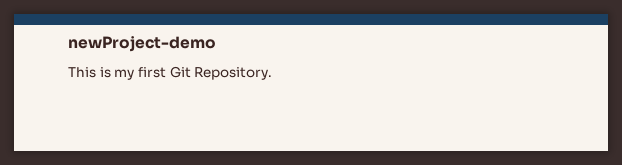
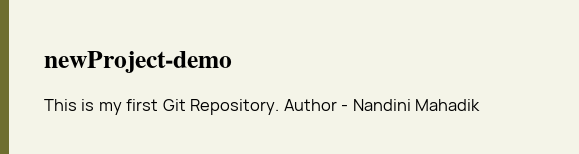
(273, 73) none -> [283,99,481,111] Author - Nandini Mahadik

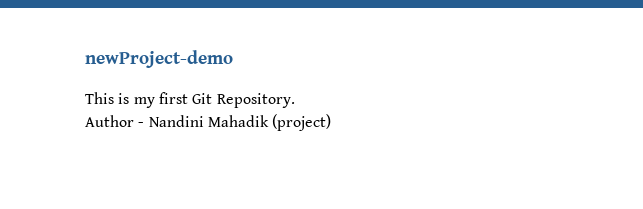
(280, 107) none -> (295, 100) //
(481, 105) none -> [272,114,332,131] (project)

